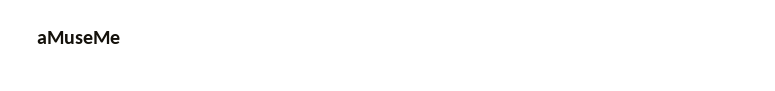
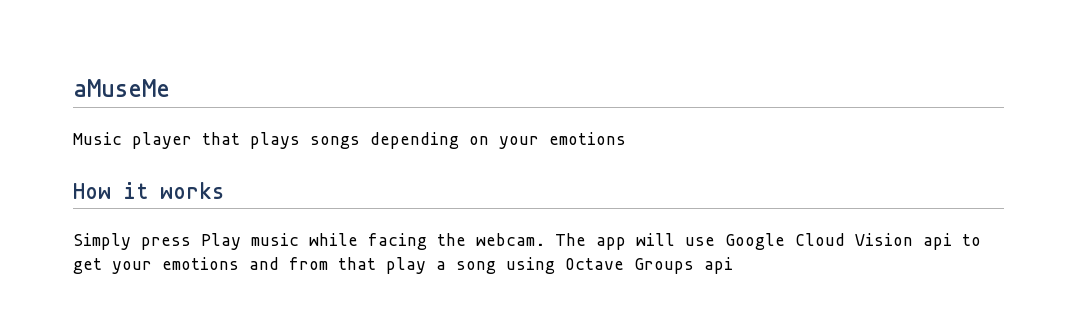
(120, 37) none -> [73,132,626,149] [73,182,224,199] [73,233,981,250] [73,257,733,274] // Music player that plays songs depending on your emotions // How it works // Simply press Play music while facing the webcam. The app will use Google Cloud Vision api to get your emotions and from that play a song using Octave Groups api

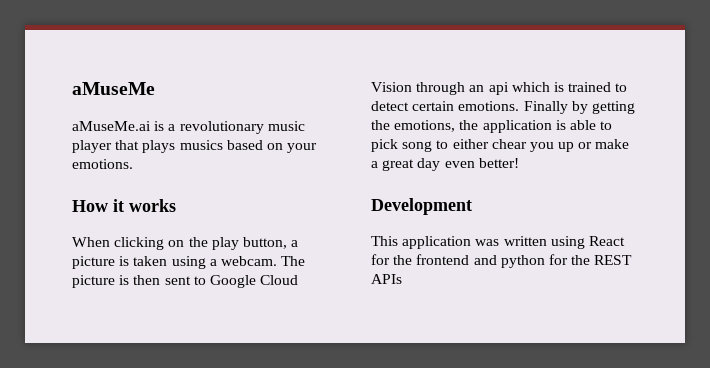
[73,132,122,145] Music -> [72,121,305,134] aMuseMe.ai is a revolutionary music
[310,132,459,149] songs depending -> [179,140,263,150] musics based
[549,132,626,145] emotions -> [72,159,133,169] emotions.
[73,233,981,250] [73,257,733,274] Simply press Play music while facing the webcam. The app will use Google Cloud Vision api to get your emotions and from that play a song using Octave Groups api -> [72,237,299,250] [72,256,306,269] [72,275,299,288] [371,82,628,95] [371,101,635,114] [371,120,613,133] [371,139,630,152] [371,158,519,171] [371,198,472,215] [371,236,625,249] [371,254,633,268] [371,274,402,284] When clicking on the play button, a picture is taken using a webcam. The picture is then sent to Google Cloud Vision through an api which is trained to detect certain emotions. Finally by getting the emotions, the application is able to pick song to either chear you up or make a great day even better! // Development // This application was written using React for the frontend and python for the REST APIs

